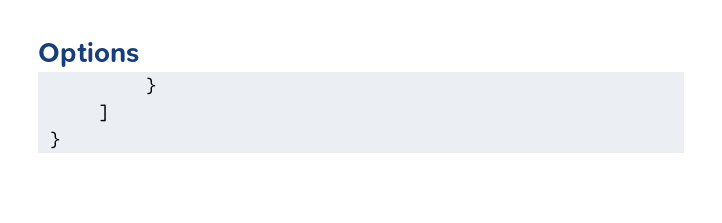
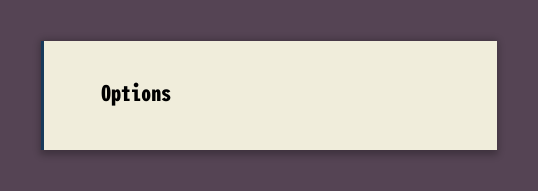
[144,77,157,95] [96,104,109,122] [48,131,61,149] // } // ] // } -> (171, 94) none

